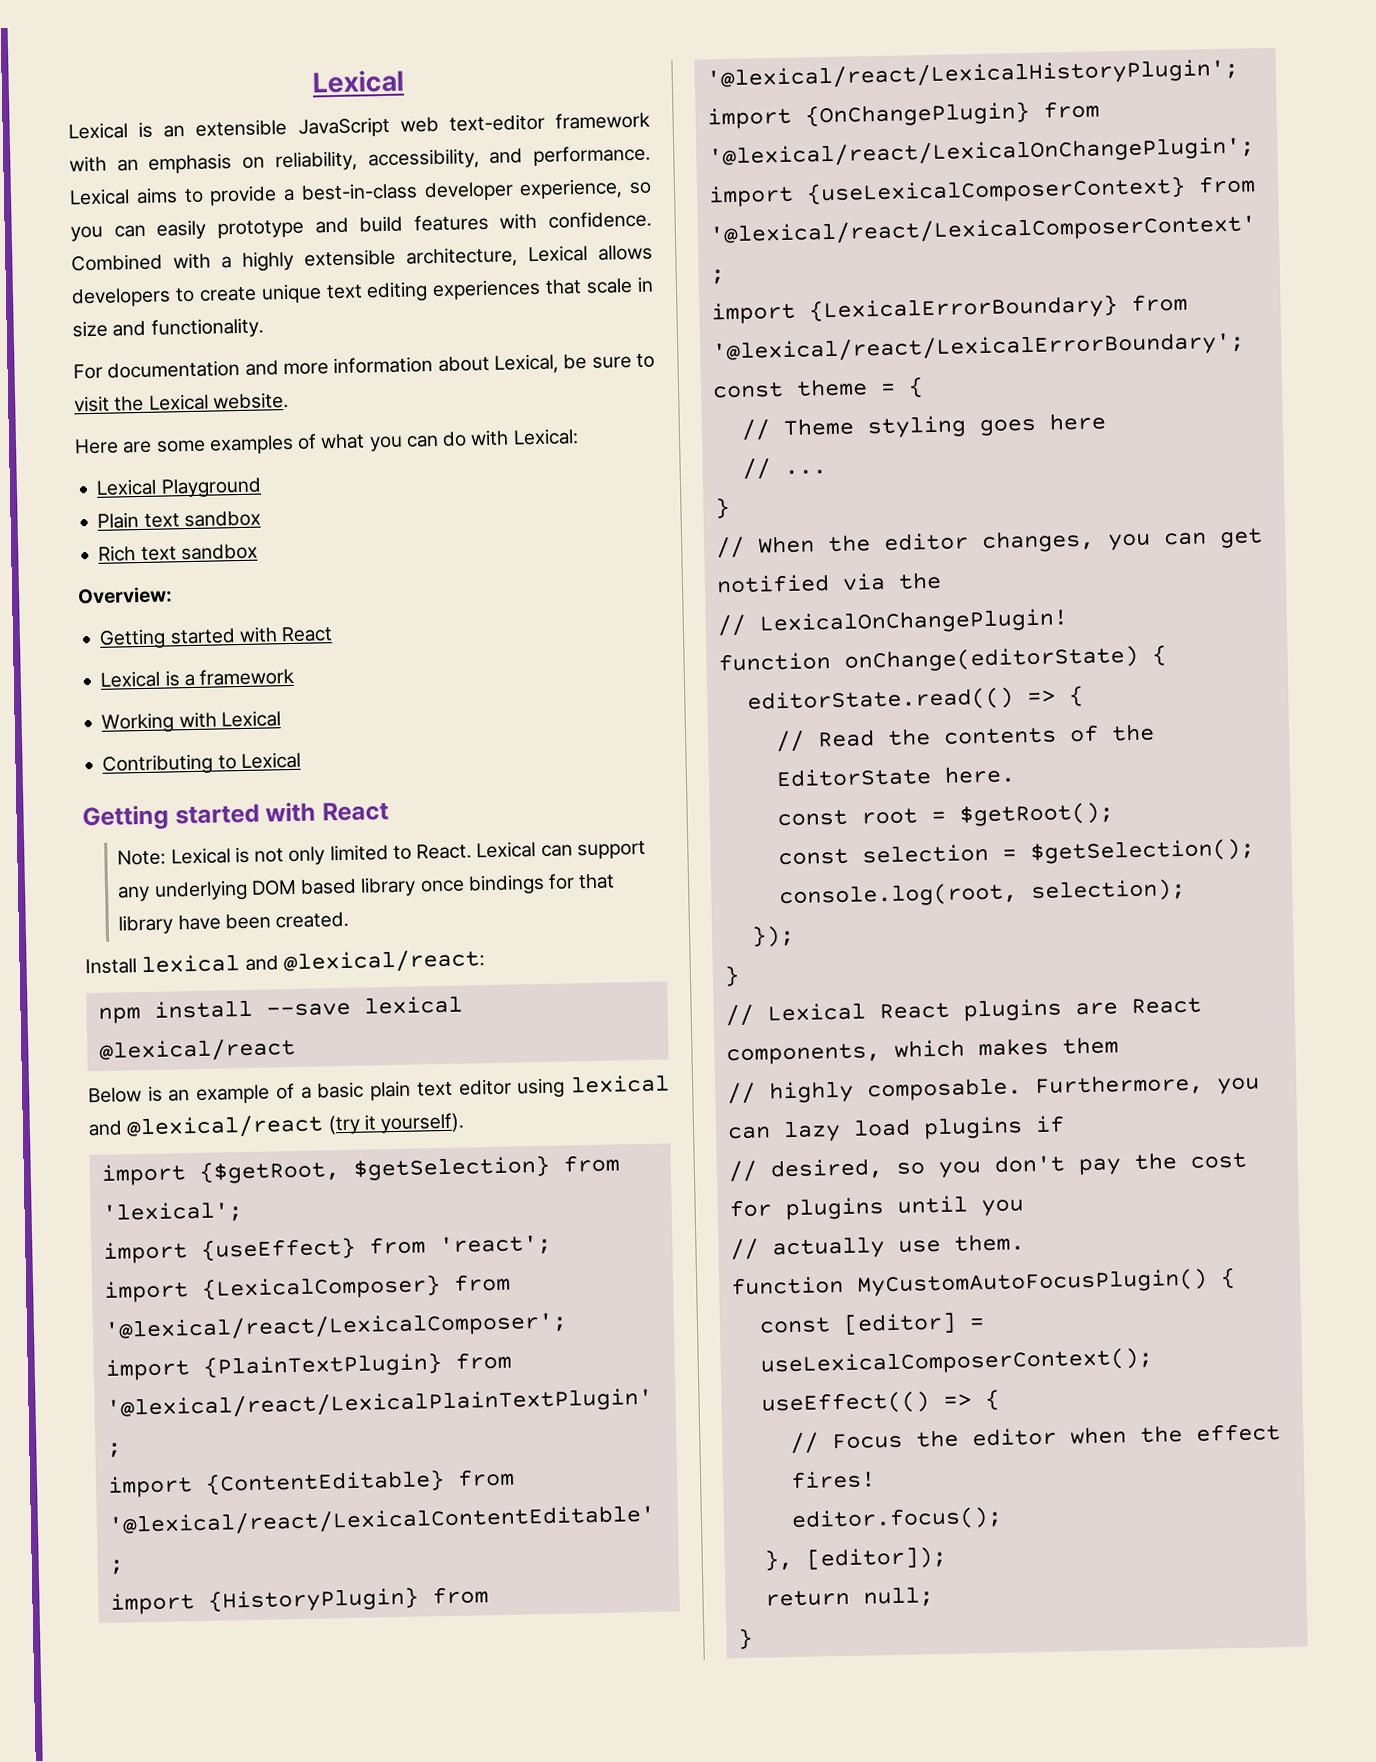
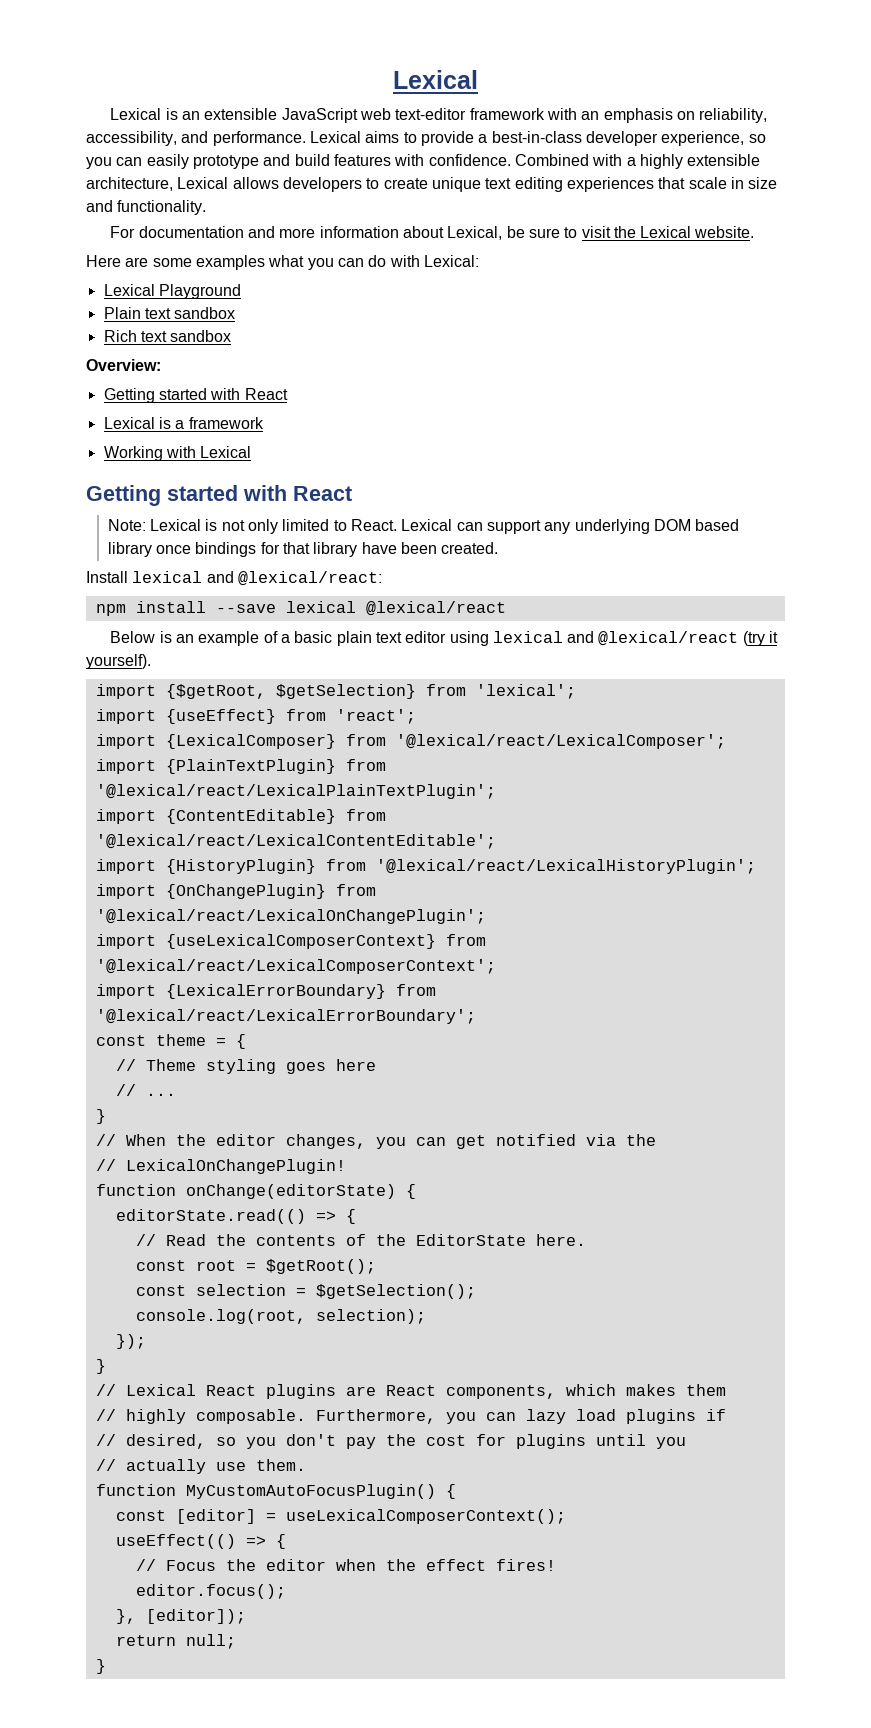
[297,433,318,450] of -> (265, 262) none
[102,751,301,776] // Contributing to Lexical -> (252, 452) none

